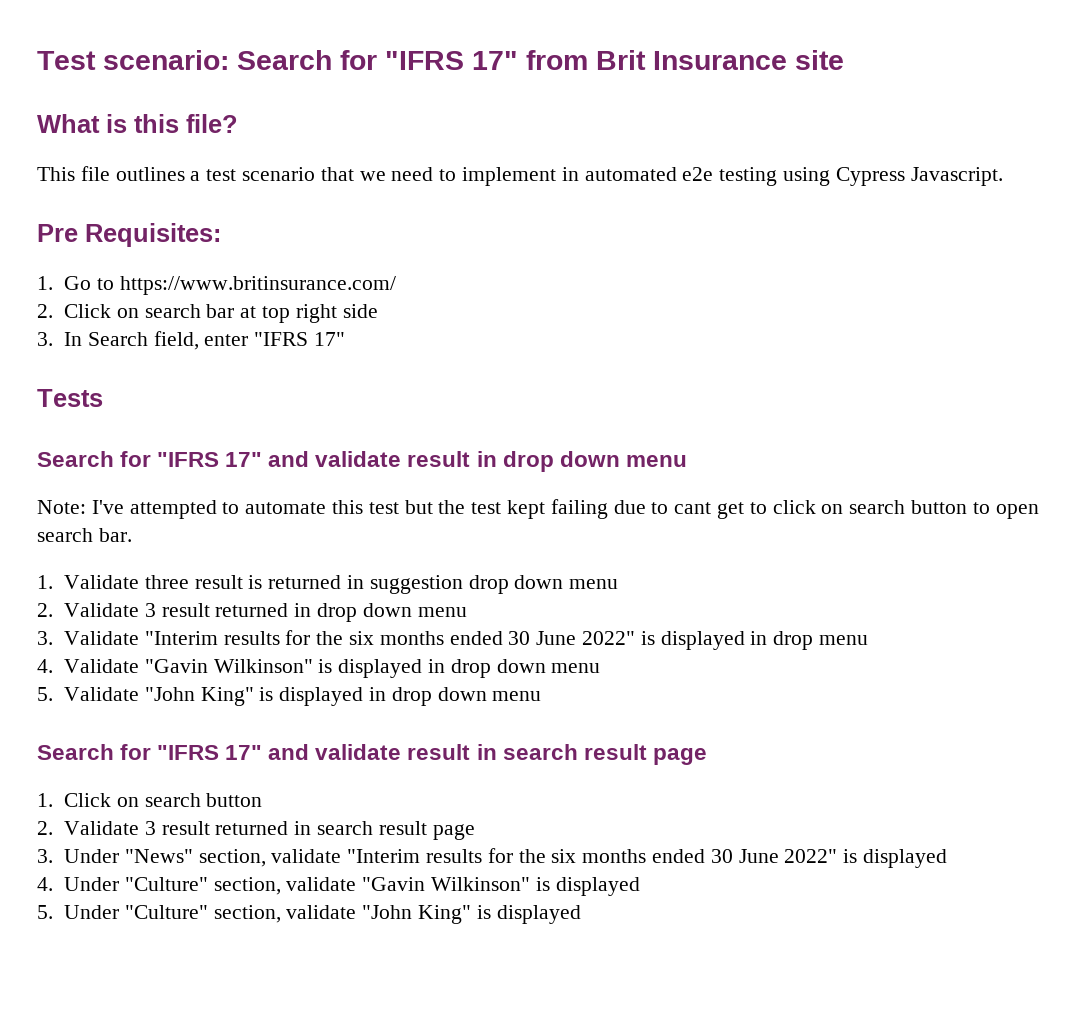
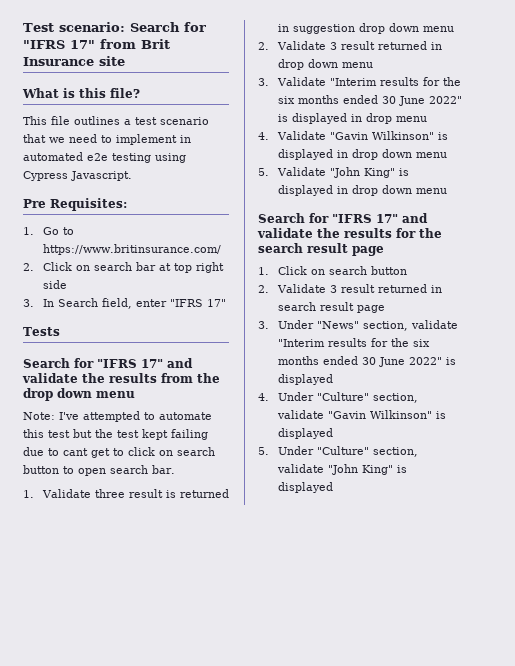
[407,451,497,467] result in -> [82,373,220,383] the results from the
[407,744,497,760] result in -> [317,228,442,238] the results for the

